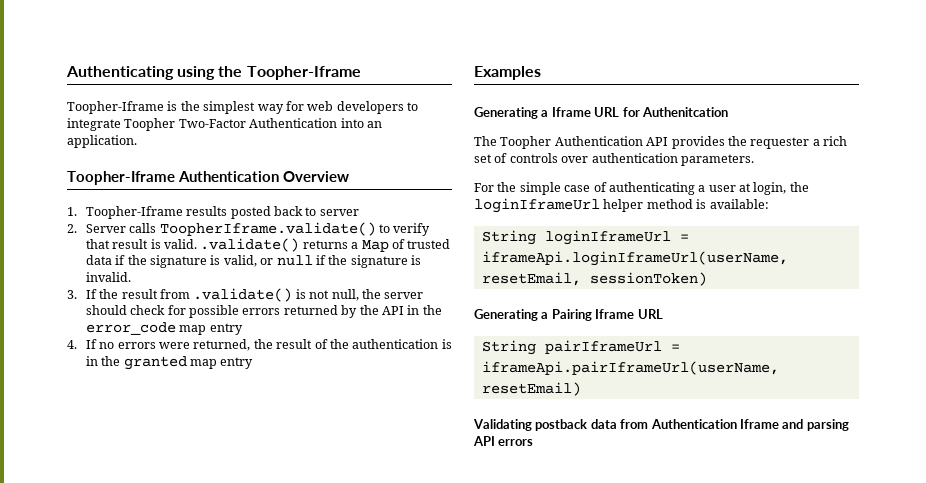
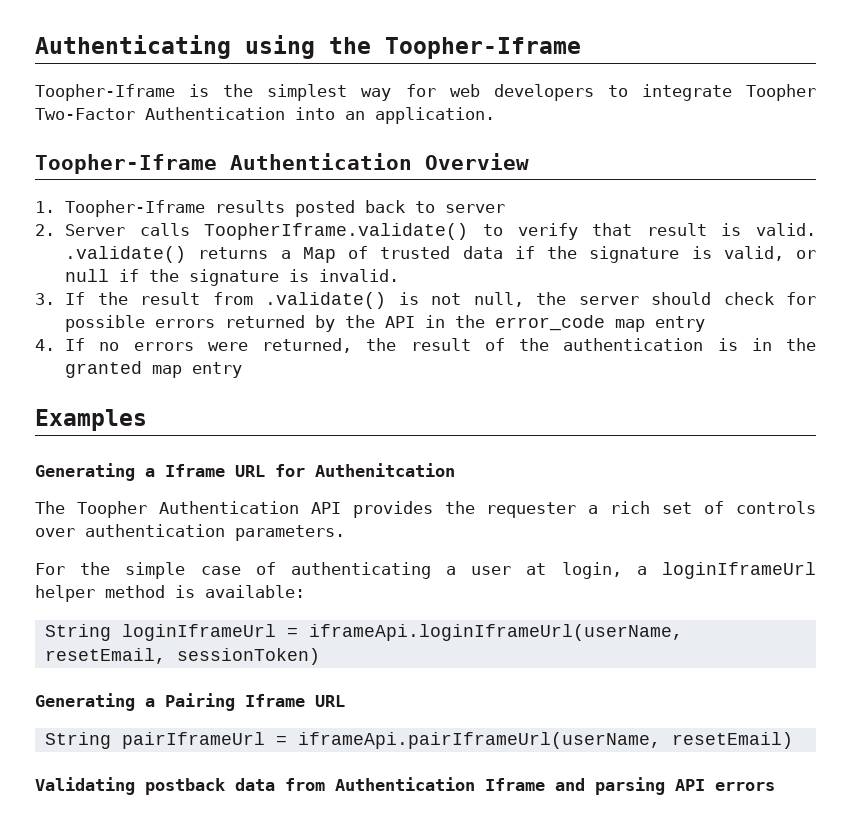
[789,182,809,192] the -> [636,566,647,575] a

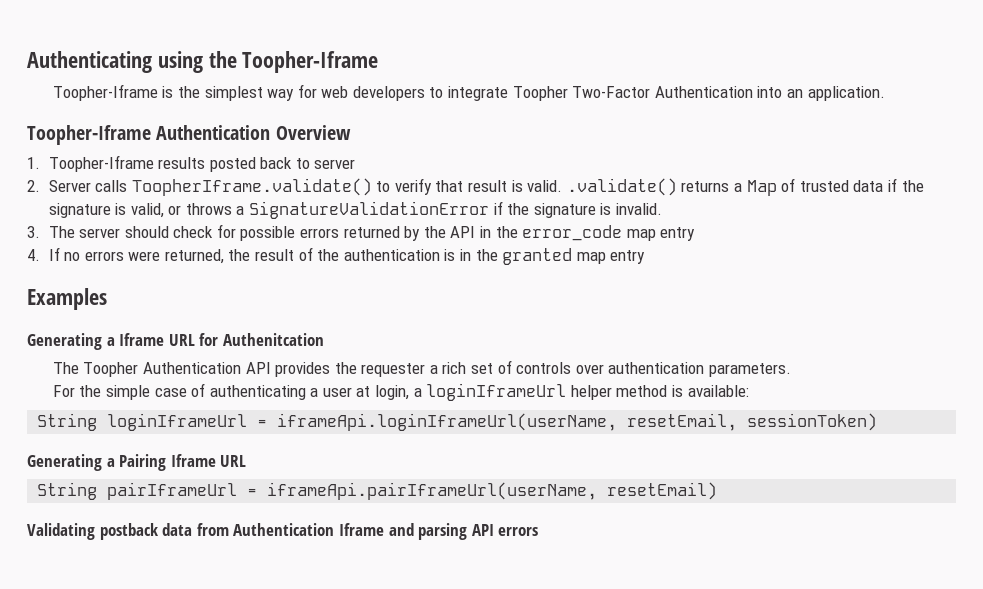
[65,269,110,282] null -> [185,201,490,219] throws a SignatureValidationError
[65,292,567,309] If the result from .validate() is not null, the -> [48,226,75,238] The

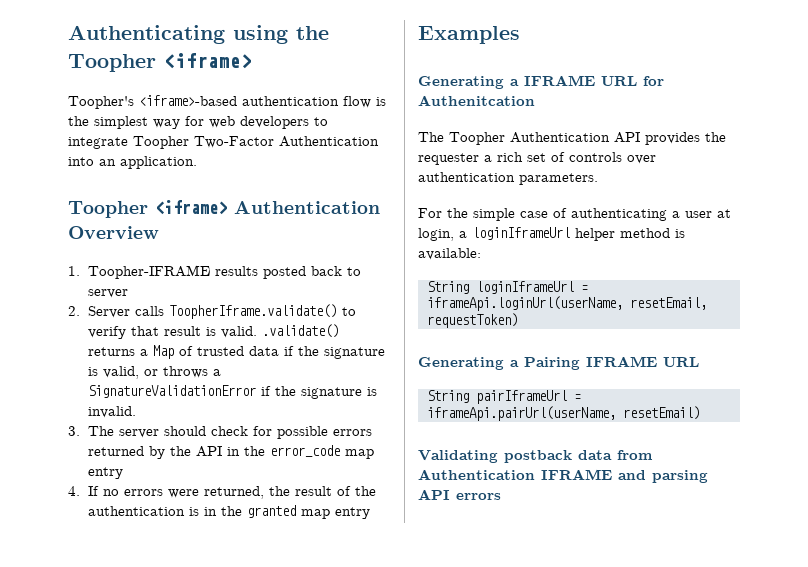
[242,51,379,73] [52,84,158,101] Toopher-Iframe // Toopher-Iframe -> [68,53,252,72] [68,95,371,109] Toopher <iframe> // Toopher's <iframe>-based authentication flow
[27,125,151,145] Toopher-Iframe -> [68,200,227,218] Toopher <iframe>
[48,155,154,172] Toopher-Iframe -> [87,265,210,279] Toopher-IFRAME
[119,333,165,346] Iframe -> [524,75,595,86] IFRAME
[277,413,878,431] iframeApi.loginIframeUrl(userName, resetEmail, sessionToken) -> [427,296,707,311] [427,313,518,328] iframeApi.loginUrl(userName, resetEmail, requestToken)
[170,454,216,467] Iframe -> [586,356,657,367] IFRAME
[267,482,598,500] iframeApi.pairIframeUrl(userName, -> [427,406,616,421] iframeApi.pairUrl(userName,
[338,523,384,536] Iframe -> [541,469,612,480] IFRAME

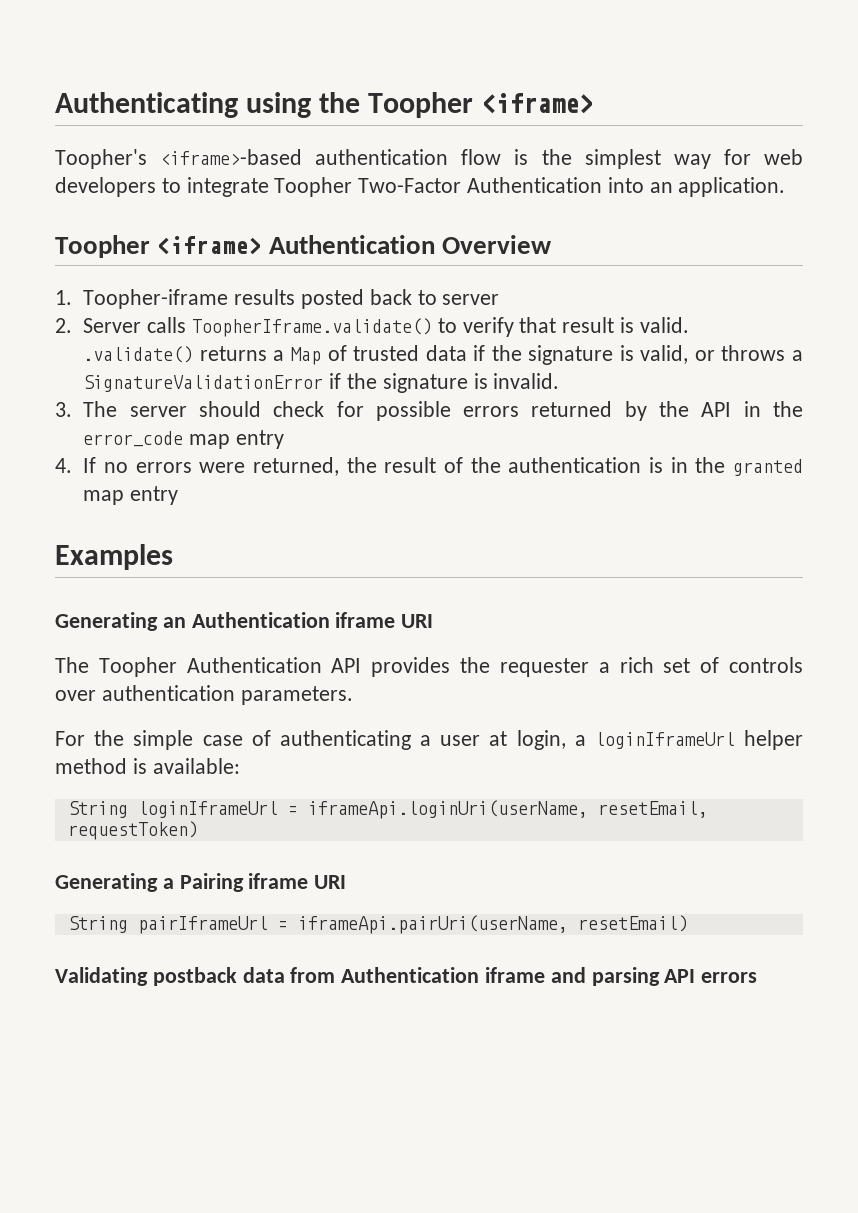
[87,265,210,279] Toopher-IFRAME -> [83,289,229,309] Toopher-iframe
[510,75,664,86] [418,95,535,106] a IFRAME URL for Authenitcation -> [162,612,434,628] an Authentication iframe URI
[427,296,623,311] iframeApi.loginUrl(userName, -> [307,800,588,819] iframeApi.loginUri(userName,
[586,356,699,367] IFRAME URL -> [248,873,347,889] iframe URI
[427,406,616,421] iframeApi.pairUrl(userName, -> [297,915,568,934] iframeApi.pairUri(userName,
[541,469,612,480] IFRAME -> [485,967,546,983] iframe

